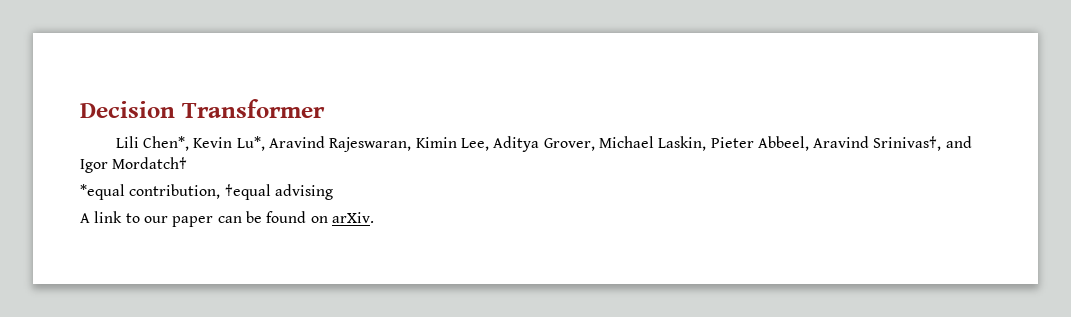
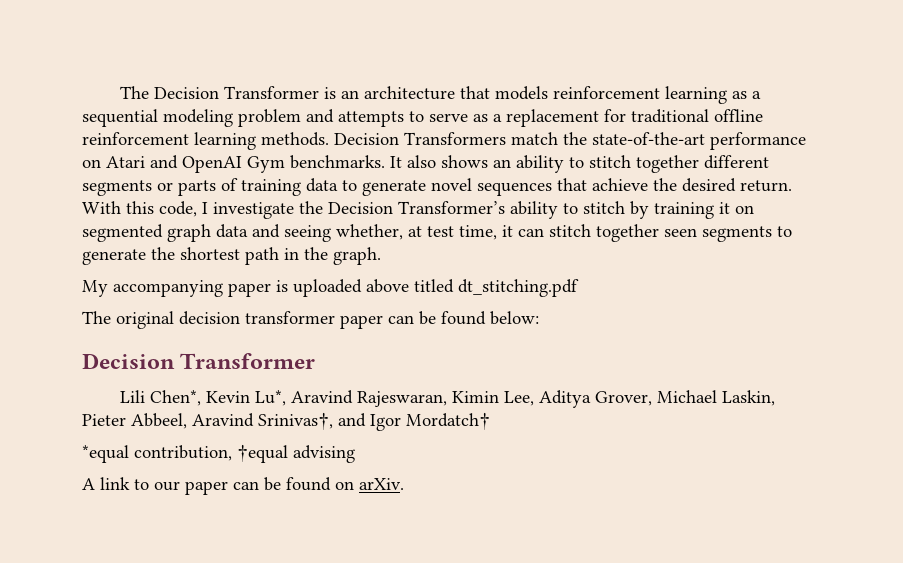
(80, 109) none -> [119,86,761,104] [82,109,763,127] [82,132,806,150] [82,155,769,173] [82,178,792,196] [82,201,754,219] [82,224,792,242] [82,247,381,265] [82,279,579,297] [82,311,539,329] The Decision Transformer is an architecture that models reinforcement learning as a sequential modeling problem and attempts to serve as a replacement for traditional offline reinforcement learning methods. Decision Transformers match the state-of-the-art performance on Atari and OpenAI Gym benchmarks. It also shows an ability to stitch together different segments or parts of training data to generate novel sequences that achieve the desired return. With this code, I investigate the Decision Transformer’s ability to stitch by training it on segmented graph data and seeing whether, at test time, it can stitch together seen segments to generate the shortest path in the graph. // My accompanying paper is uploaded above titled dt_stitching.pdf // The original decision transformer paper can be found below: //

